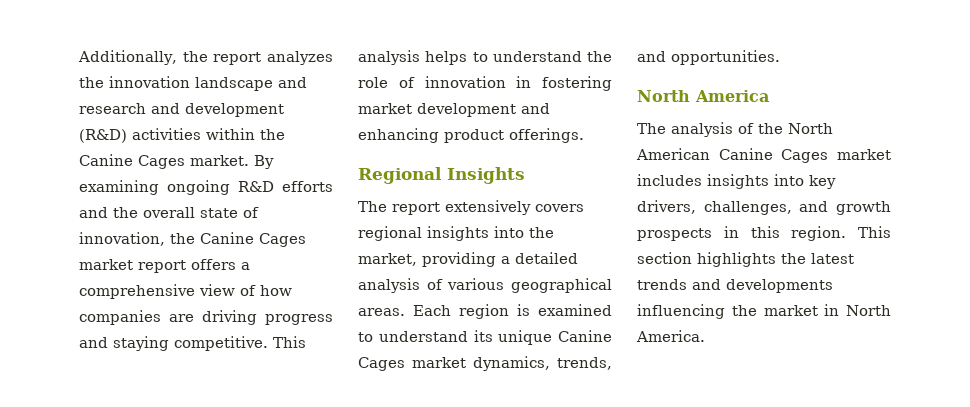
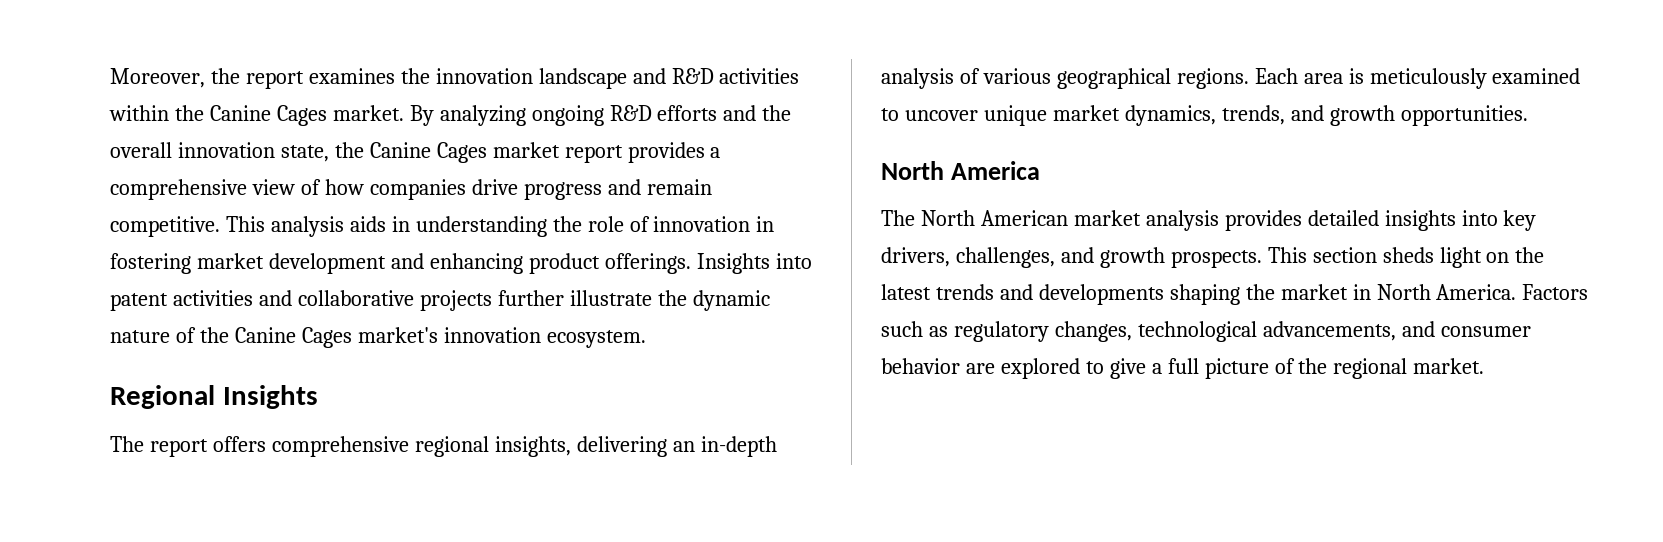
[78,50,177,65] Additionally, -> [110,68,205,88] Moreover,
[267,51,333,65] analyzes -> [308,68,395,84] examines
[79,103,284,117] [79,129,127,143] research and development (R&D) -> [671,68,714,84] R&D
[79,180,159,195] examining -> [439,105,526,126] analyzing
[200,207,259,218] [79,232,165,246] state of innovation, -> [177,142,329,162] innovation state,
[191,259,236,270] offers -> [627,142,705,163] provides
[169,310,257,325] are driving -> [471,179,518,195] drive
[113,336,169,351] staying -> [646,179,712,195] remain
[425,51,582,65] helps to understand -> [349,216,547,237] aids in understanding
[358,167,525,184] [358,200,584,215] [358,226,554,241] [358,252,578,267] [358,278,612,293] [358,304,612,319] [358,330,612,345] [358,357,405,371] // Regional Insights // The report extensively covers regional insights into the market, providing a detailed analysis of various geographical areas. Each region is examined to understand its unique Canine Cages -> [696,253,812,274] [110,290,770,311] [110,327,646,348] [110,385,318,409] [110,436,777,457] [881,68,1581,89] [881,105,1047,126] Insights into patent activities and collaborative projects further illustrate the dynamic nature of the Canine Cages market's innovation ecosystem. // Regional Insights // The report offers comprehensive regional insights, delivering an in-depth analysis of various geographical regions. Each area is meticulously examined to uncover unique
(666, 56) none -> [1329,105,1395,126] growth
[671,122,833,137] [636,148,891,163] [637,174,702,186] analysis of the North American Canine Cages market includes -> [920,210,1379,231] North American market analysis provides detailed
[637,226,891,241] [637,252,776,267] prospects in this region. This section highlights -> [1170,247,1510,268] prospects. This section sheds light on
[637,304,725,319] influencing -> [1169,284,1240,305] shaping
(705, 336) none -> [1522,284,1589,300] [881,321,1531,342] [881,358,1485,379] Factors such as regulatory changes, technological advancements, and consumer behavior are explored to give a full picture of the regional market.

